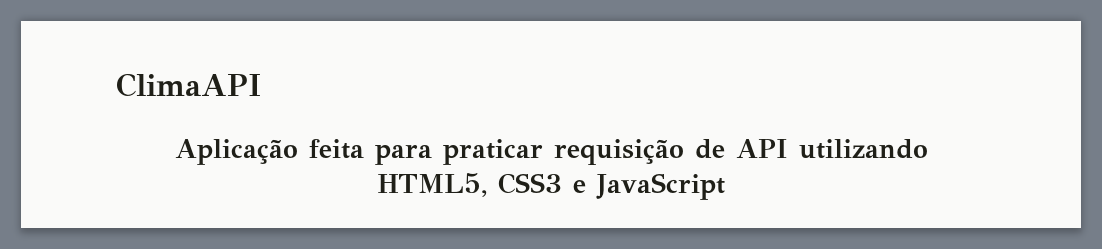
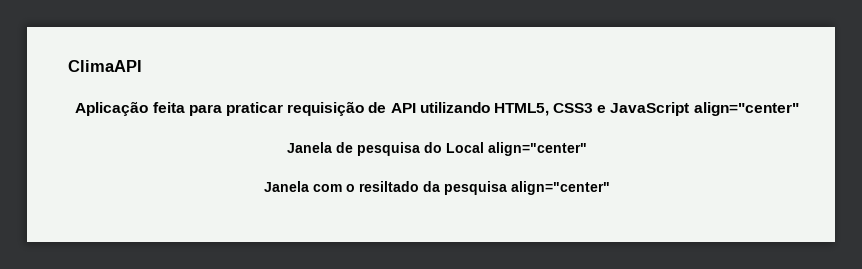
(726, 186) none -> [693,102,799,116] [287,142,587,156] [264,181,610,195] align="center" // Janela de pesquisa do Local align="center" // Janela com o resiltado da pesquisa align="center"

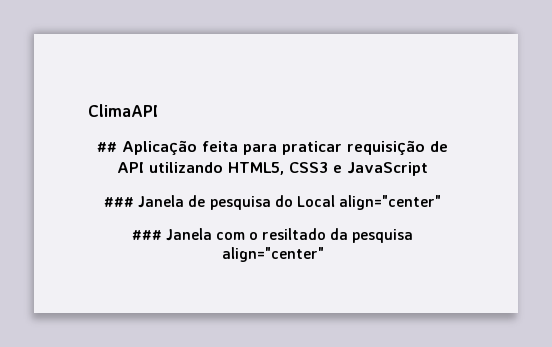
(142, 66) none -> [97,142,117,152] ##
[693,102,799,116] align="center" // -> [104,197,135,207] // ###
(587, 149) none -> [131,230,162,240] ###

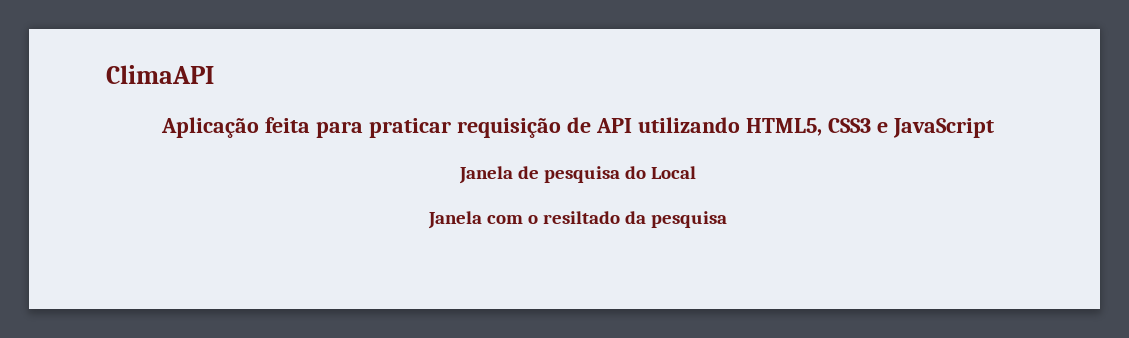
[97,142,117,152] ## -> (214, 74) none
[104,197,135,207] ### -> (994, 128) none
[338,195,441,210] [131,230,162,240] align="center" // ### -> (697, 172) //
[221,247,324,262] align="center" -> (728, 219) none

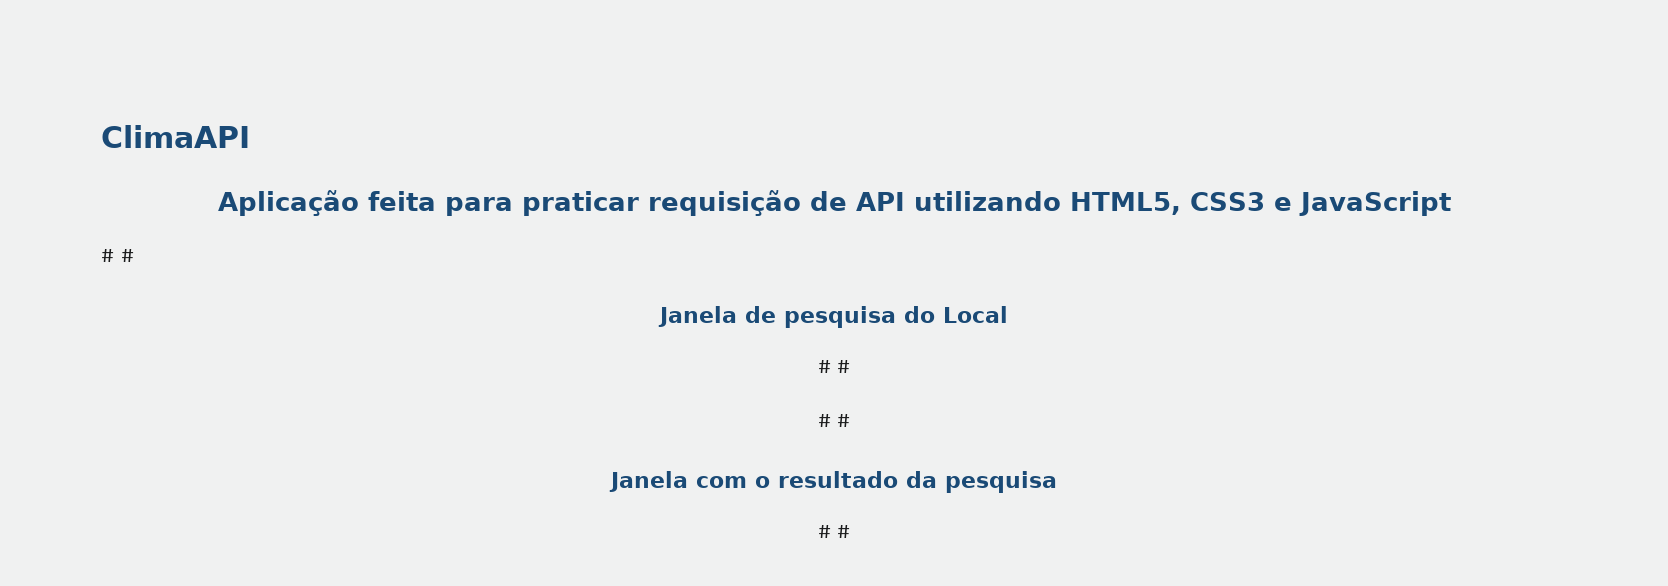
(994, 128) none -> [101,249,134,262] // # #
(697, 172) none -> [817,360,851,373] [817,414,851,427] // # # // # #
[543,211,621,224] resiltado -> [778,471,898,488] resultado
(728, 219) none -> [817,525,851,538] // # #

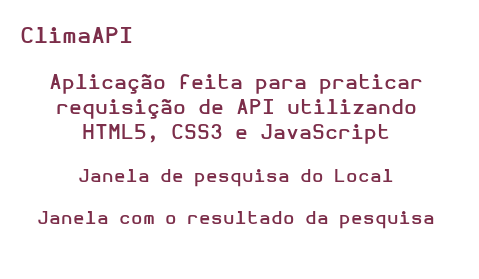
[101,249,134,262] // # # -> (390, 134) none
[817,360,851,373] [817,414,851,427] // # # // # # -> (394, 175) none
[817,525,851,538] // # # -> (435, 220) none

